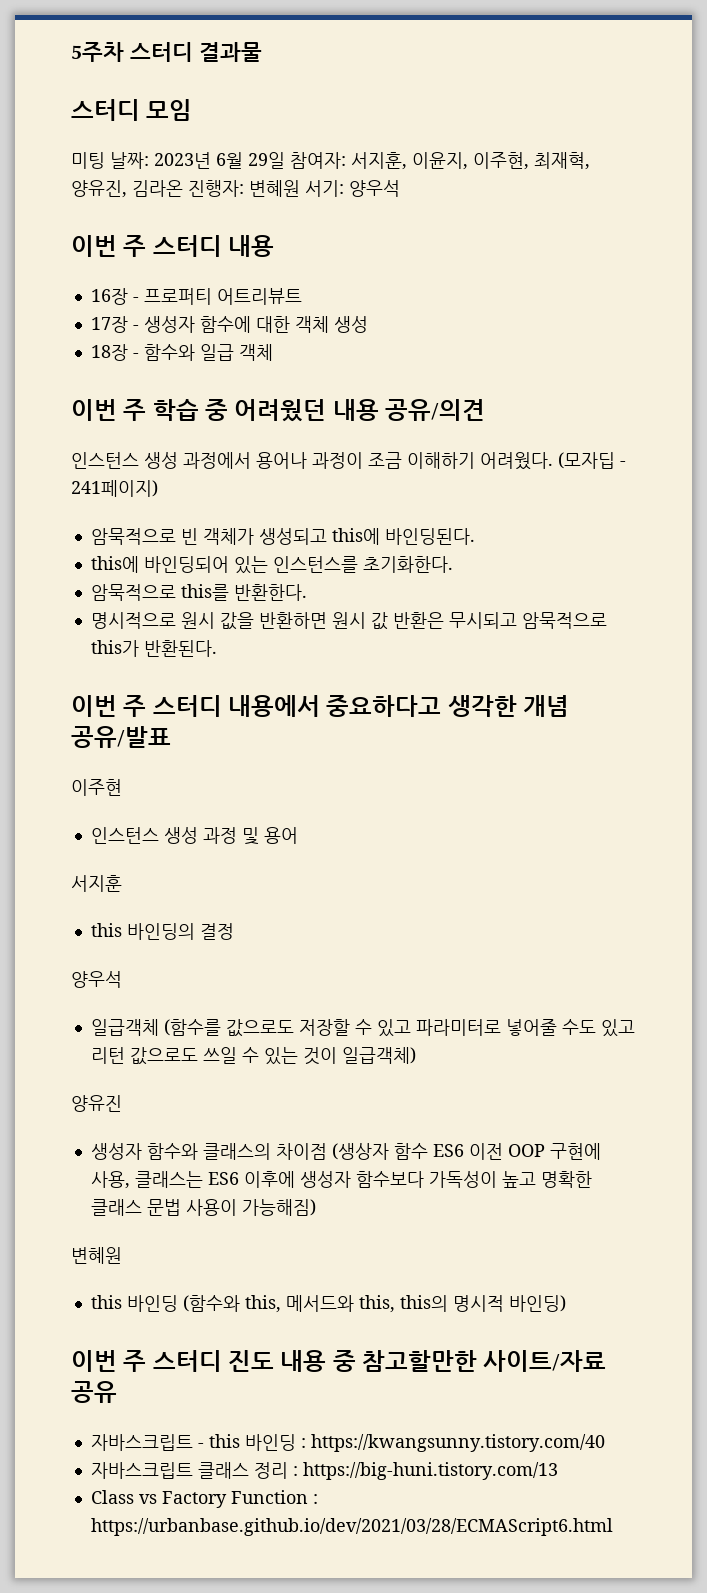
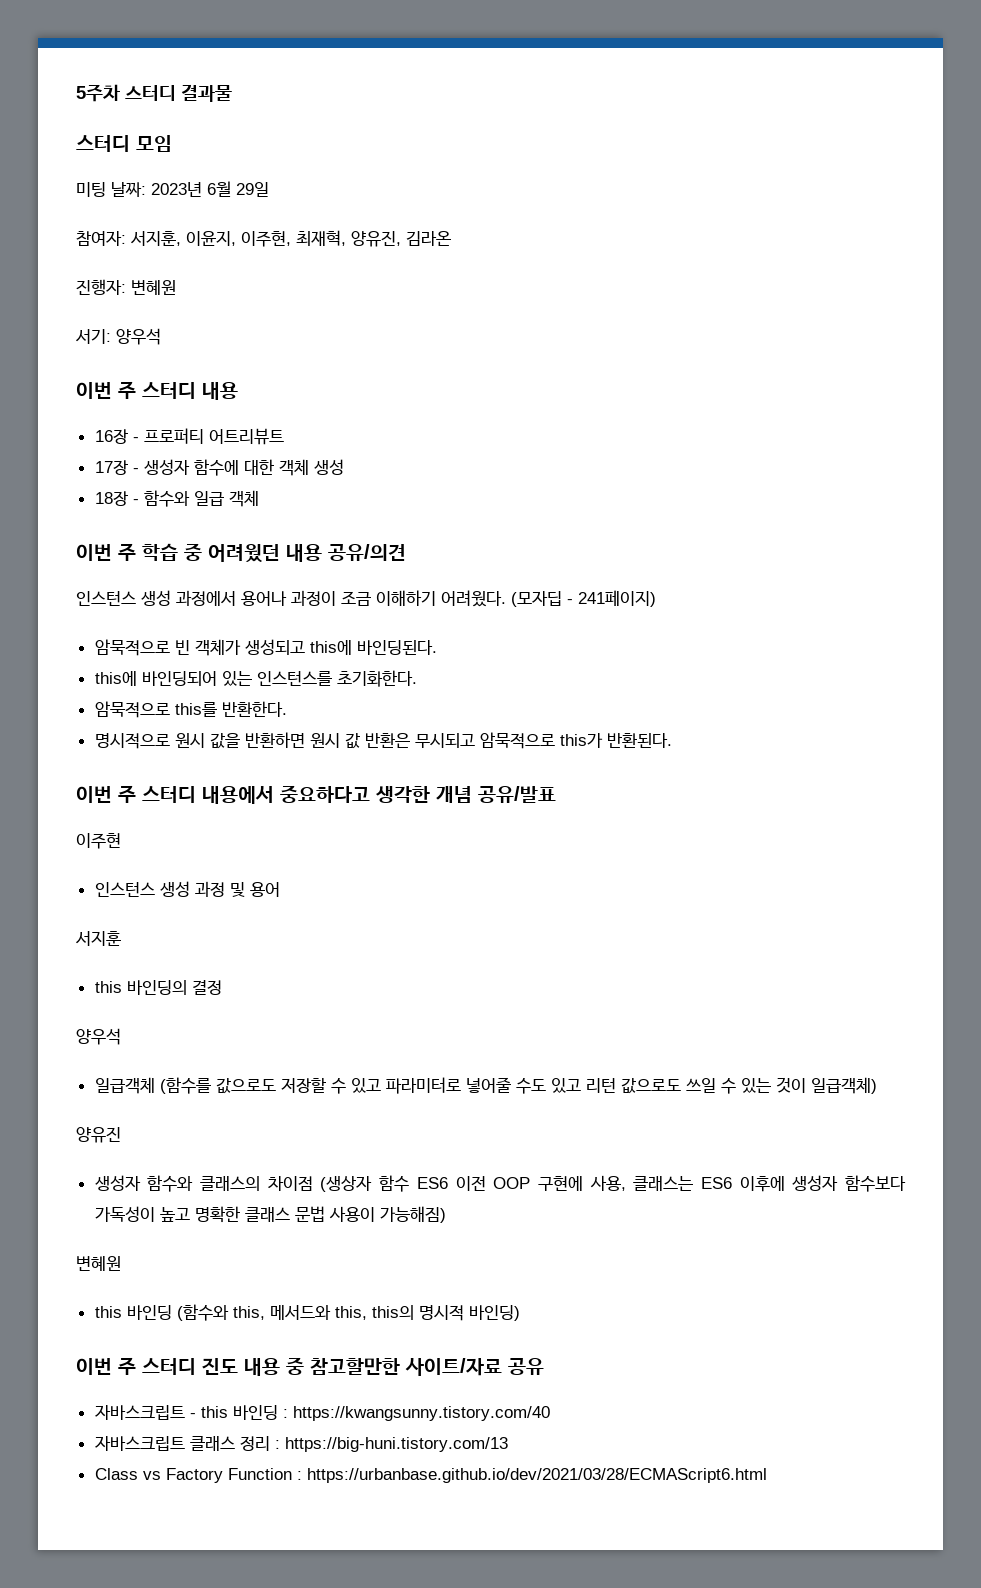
(285, 160) none -> (269, 189) //
(183, 188) none -> (451, 238) //
(300, 188) none -> (176, 287) //

